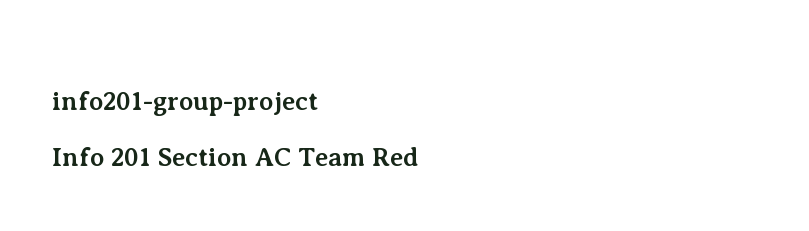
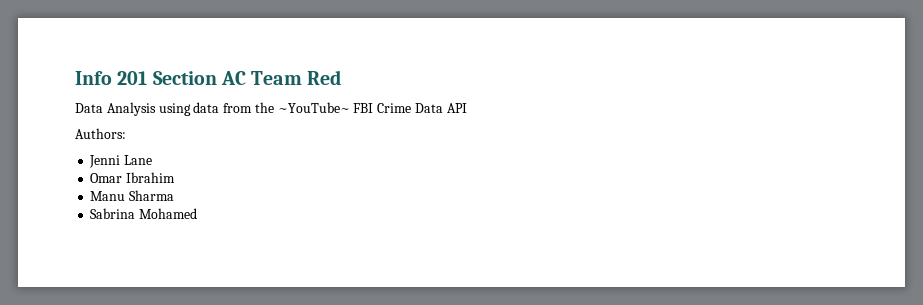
[52,91,318,116] info201-group-project // -> (75, 78) none
(419, 156) none -> [75,102,467,116] [75,128,126,139] [89,155,153,168] [90,172,176,183] [90,190,175,201] [90,208,198,219] // Data Analysis using data from the ~YouTube~ FBI Crime Data API // Authors: // Jenni Lane // Omar Ibrahim // Manu Sharma // Sabrina Mohamed

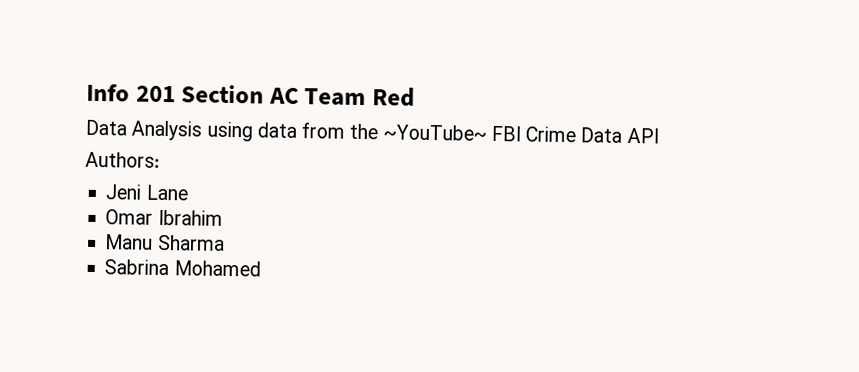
[89,155,121,168] Jenni -> [105,184,142,200] Jeni

